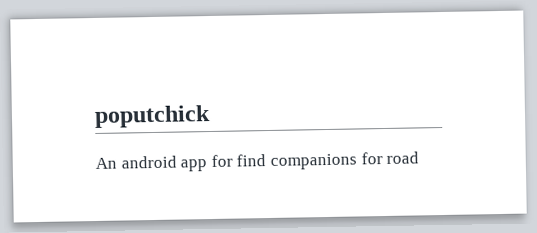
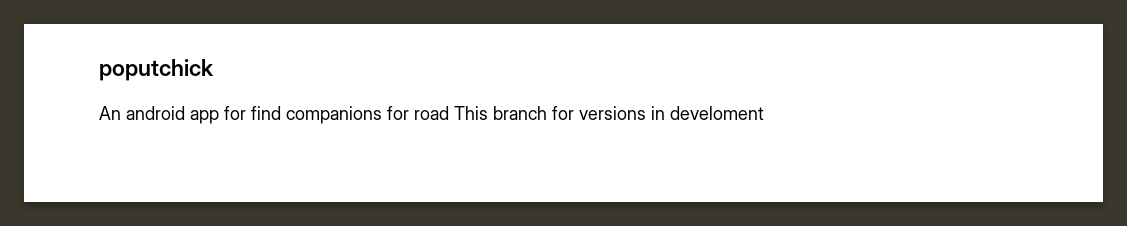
(420, 157) none -> [454,106,764,120] This branch for versions in develoment

